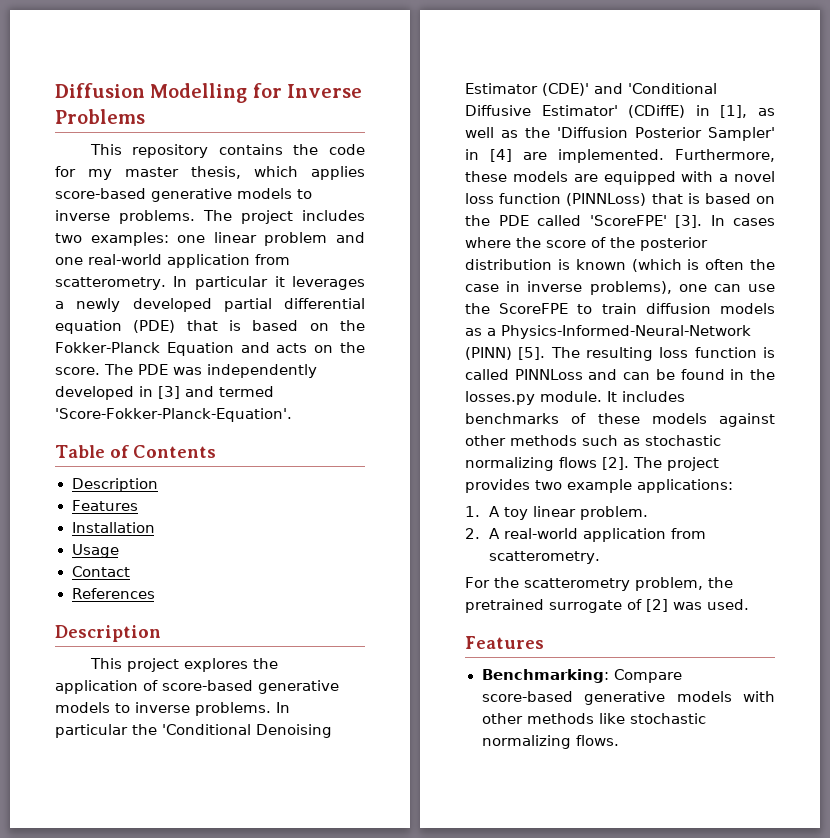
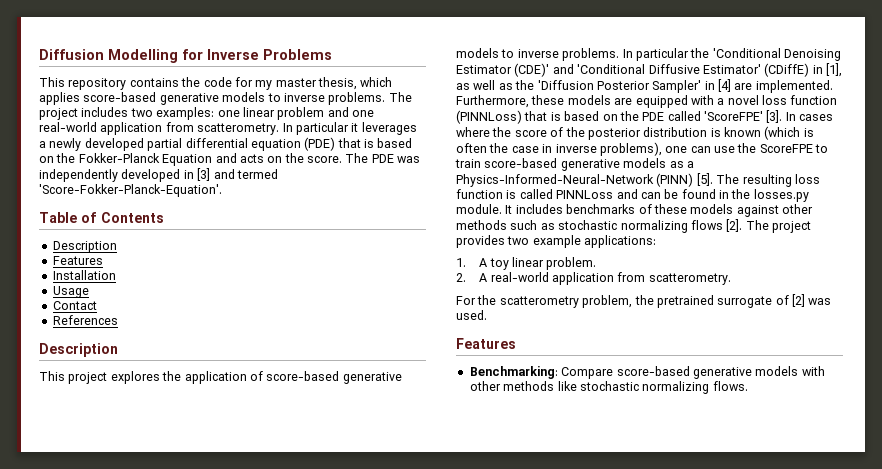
[645,303,711,314] diffusion -> [484,158,620,171] score-based generative

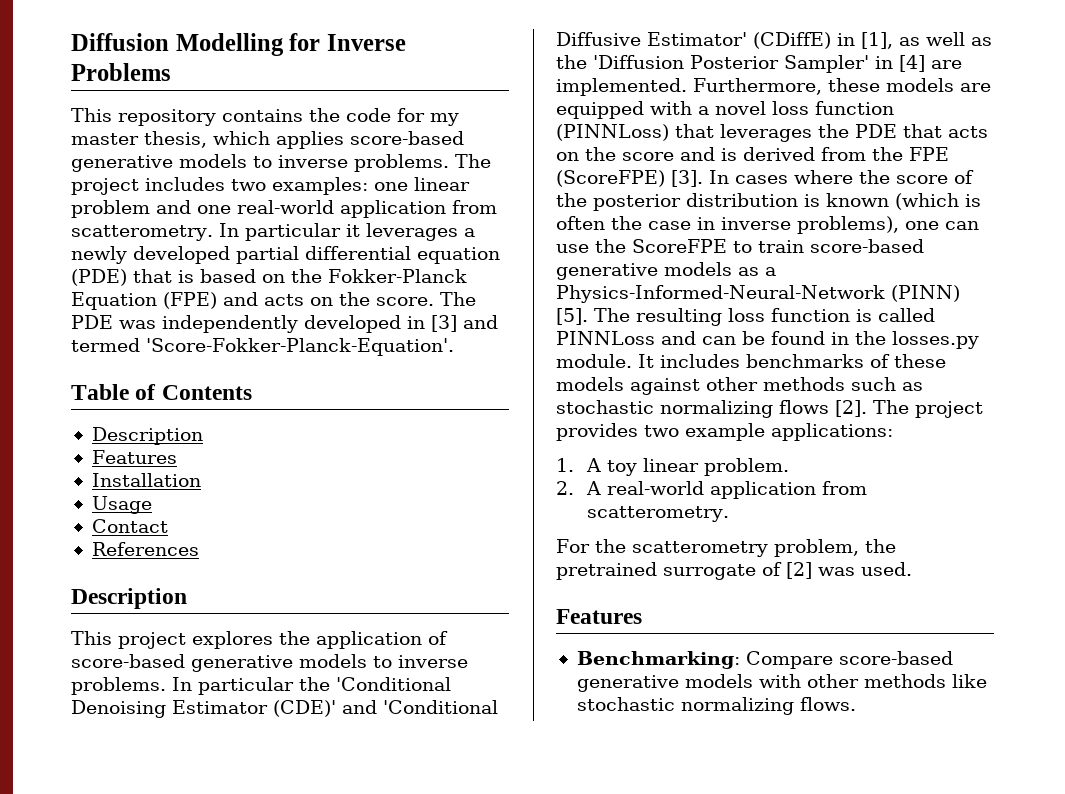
(213, 160) none -> [163,292,217,309] (FPE)
[550,111,763,121] is based on the PDE called 'ScoreFPE' -> [720,124,988,142] [556,147,949,161] [556,170,665,187] leverages the PDE that acts on the score and is derived from the FPE (ScoreFPE)

